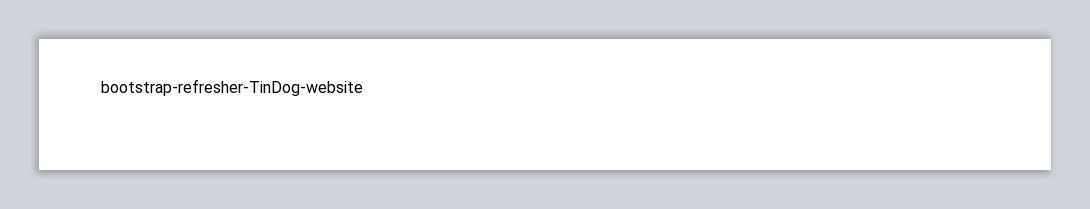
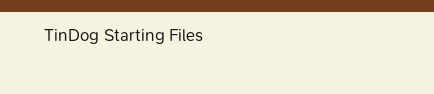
[101,79,363,96] bootstrap-refresher-TinDog-website -> [44,29,204,44] TinDog Starting Files

